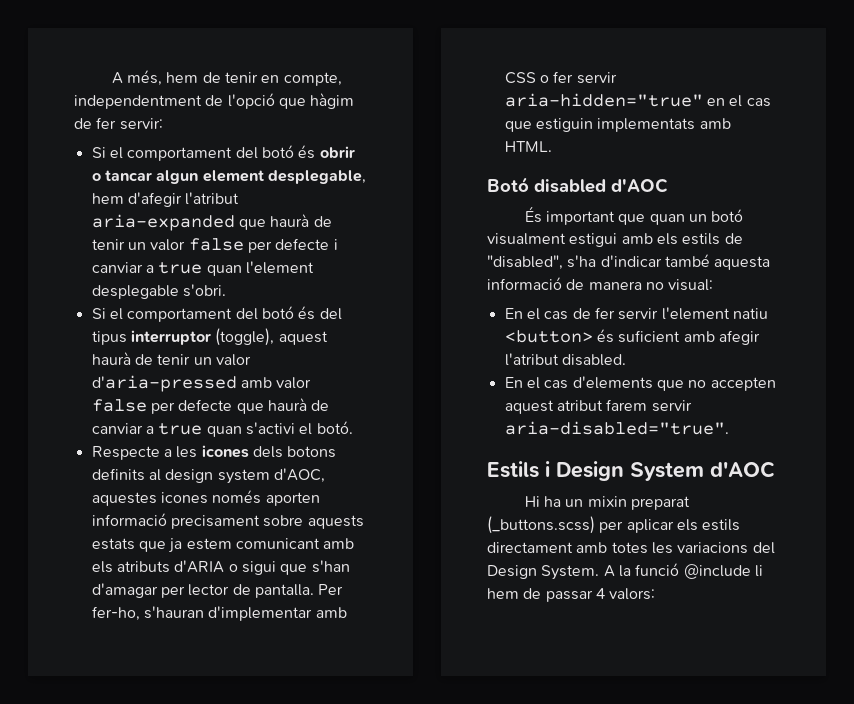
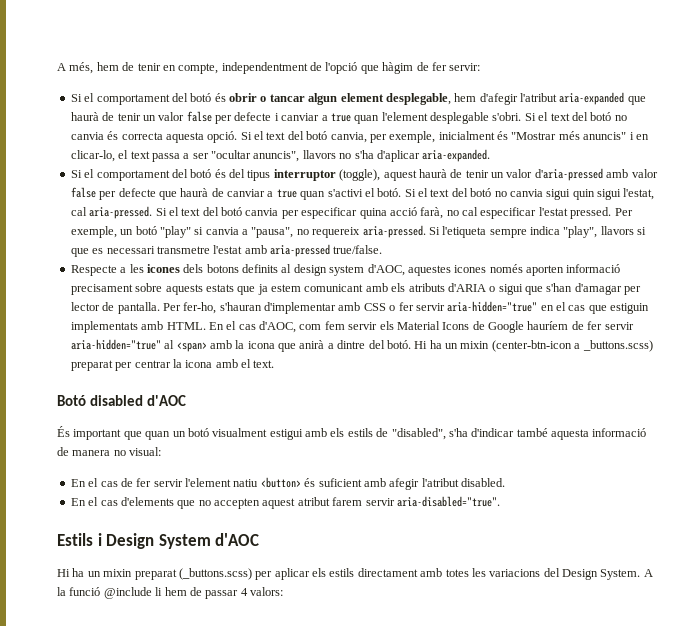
(226, 290) none -> [524,112,627,121] [70,131,649,143] [70,149,491,162] Si el text del botó no canvia és correcta aquesta opció. Si el text del botó canvia, per exemple, inicialment és "Mostrar més anuncis" i en clicar-lo, el text passa a ser "ocultar anuncis", llavors no s'ha d'aplicar aria-expanded.
(353, 427) none -> [404,188,655,200] [70,206,633,219] [70,225,647,238] [70,244,383,257] Si el text del botó no canvia sigui quin sigui l'estat, cal aria-pressed. Si el text del botó canvia per especificar quina acció farà, no cal especificar l'estat pressed. Per exemple, un botó "play" si canvia a "pausa", no requereix aria-pressed. Si l'etiqueta sempre indica "play", llavors si que es necessari transmetre l'estat amb aria-pressed true/false.
(552, 146) none -> [208,321,634,333] [70,339,653,352] [70,359,275,371] En el cas d'AOC, com fem servir els Material Icons de Google hauríem de fer servir aria-hidden="true" al <span> amb la icona que anirà a dintre del botó. Hi ha un mixin (center-btn-icon a _buttons.scss) preparat per centrar la icona amb el text.

